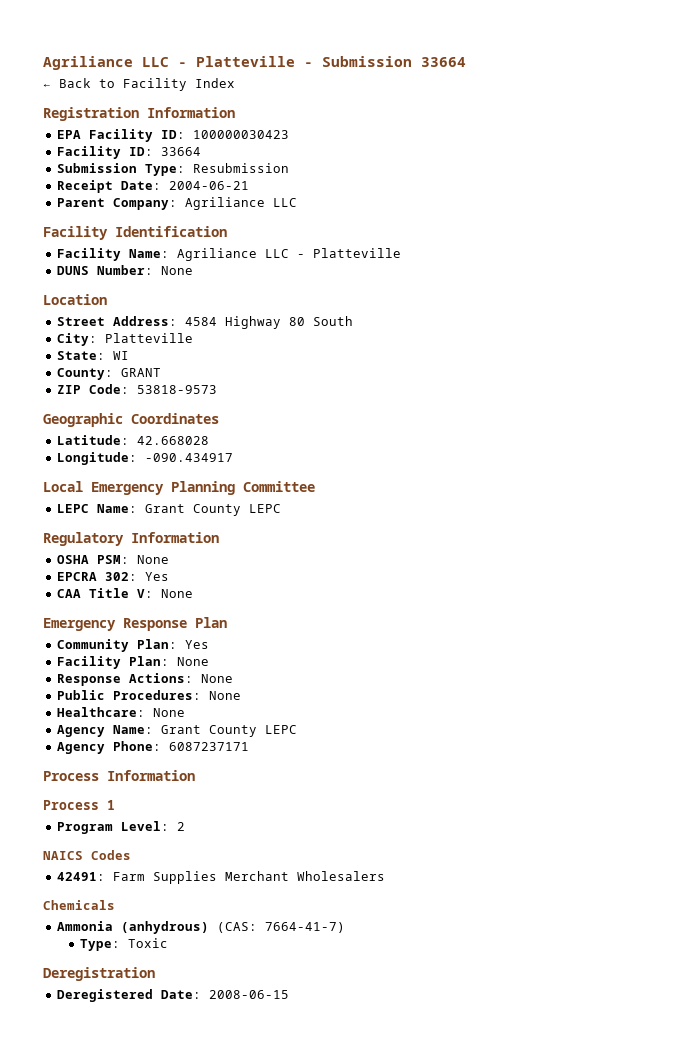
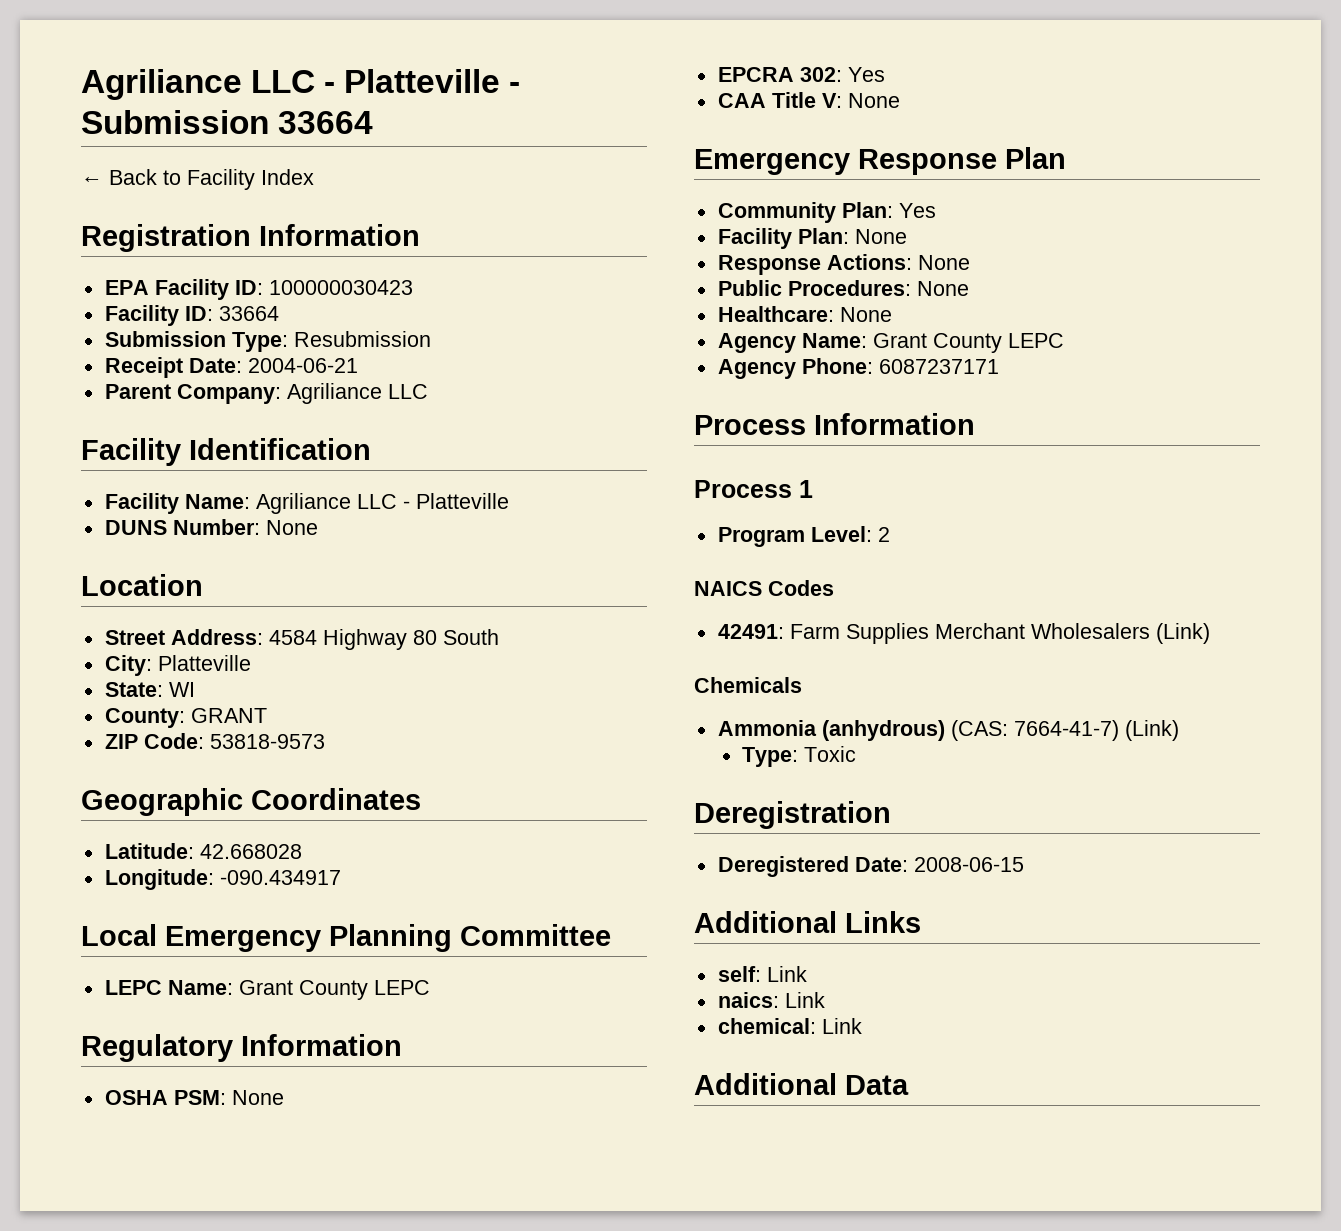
(385, 876) none -> [1155,623,1210,644] (Link)
(345, 927) none -> [1124,720,1179,741] (Link)
(289, 994) none -> [694,911,921,933] [717,966,807,982] [717,992,825,1008] [717,1018,862,1034] [694,1073,909,1095] // Additional Links // self: Link // naics: Link // chemical: Link // Additional Data

